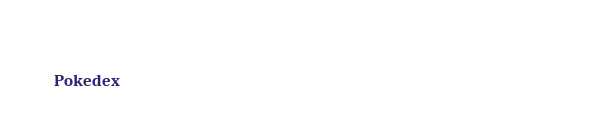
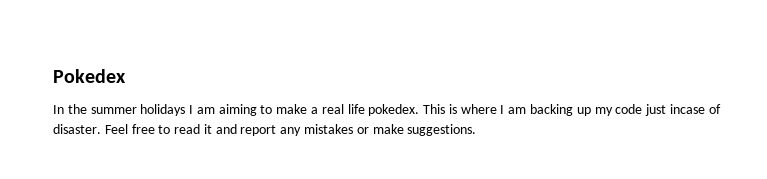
(120, 80) none -> [53,104,721,116] [53,124,477,136] // In the summer holidays I am aiming to make a real life pokedex. This is where I am backing up my code just incase of disaster. Feel free to read it and report any mistakes or make suggestions.

